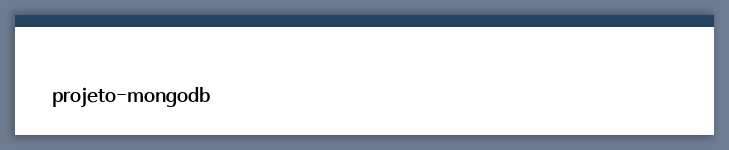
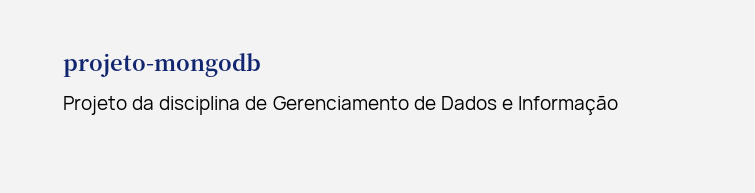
(210, 97) none -> [63,95,619,115] // Projeto da disciplina de Gerenciamento de Dados e Informação

